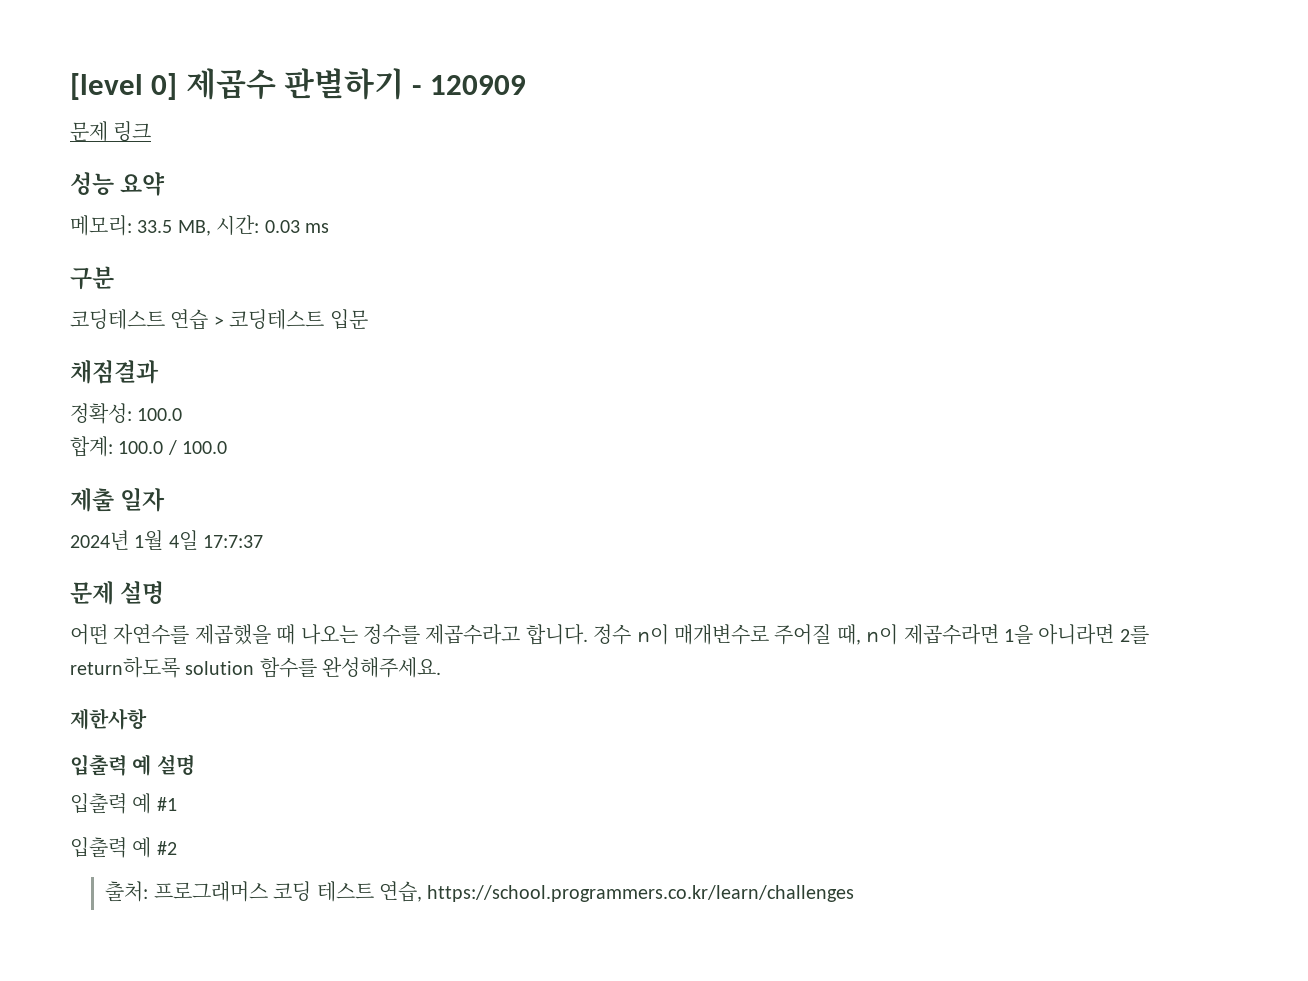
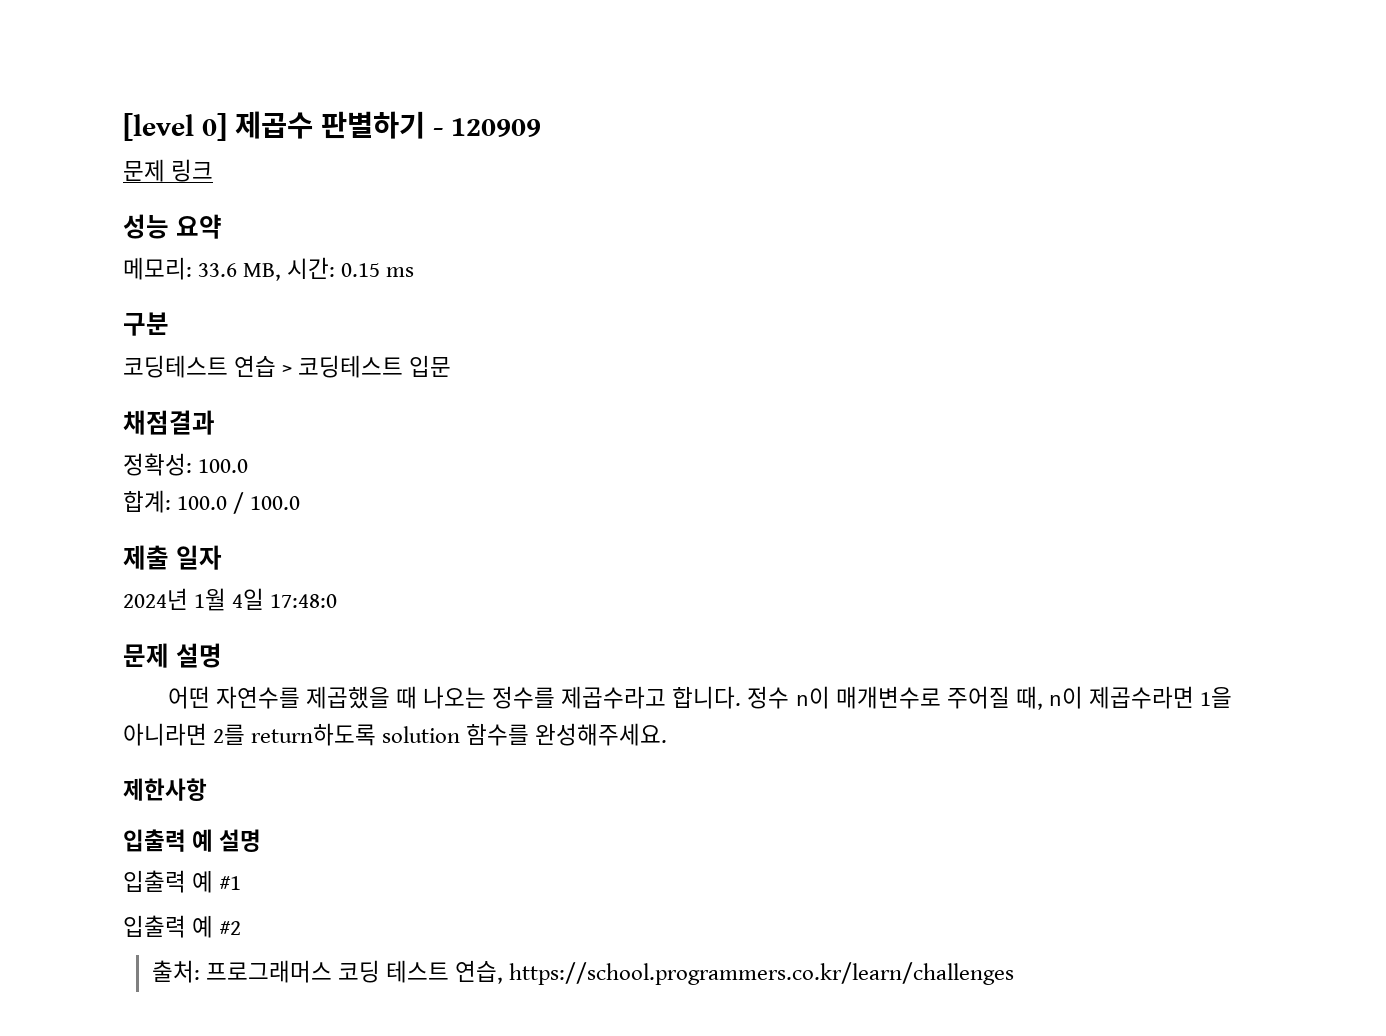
[137,220,173,233] 33.5 -> [198,263,238,277] 33.6
[264,220,300,233] 0.03 -> [341,263,381,277] 0.15
[203,535,264,548] 17:7:37 -> [270,594,338,608] 17:48:0

